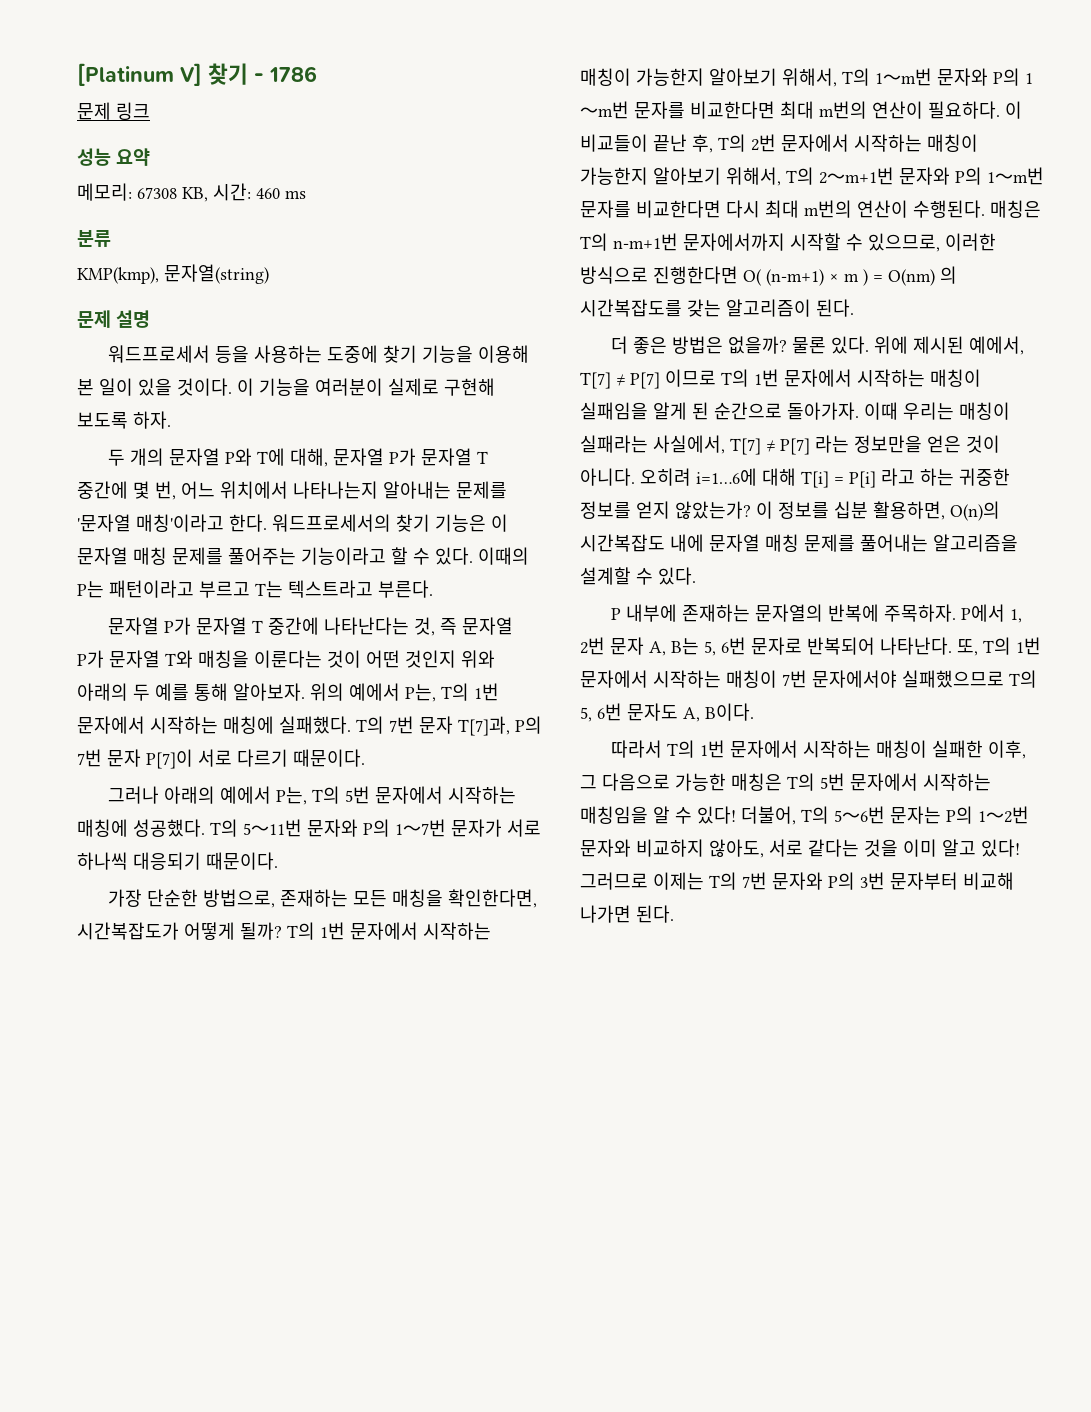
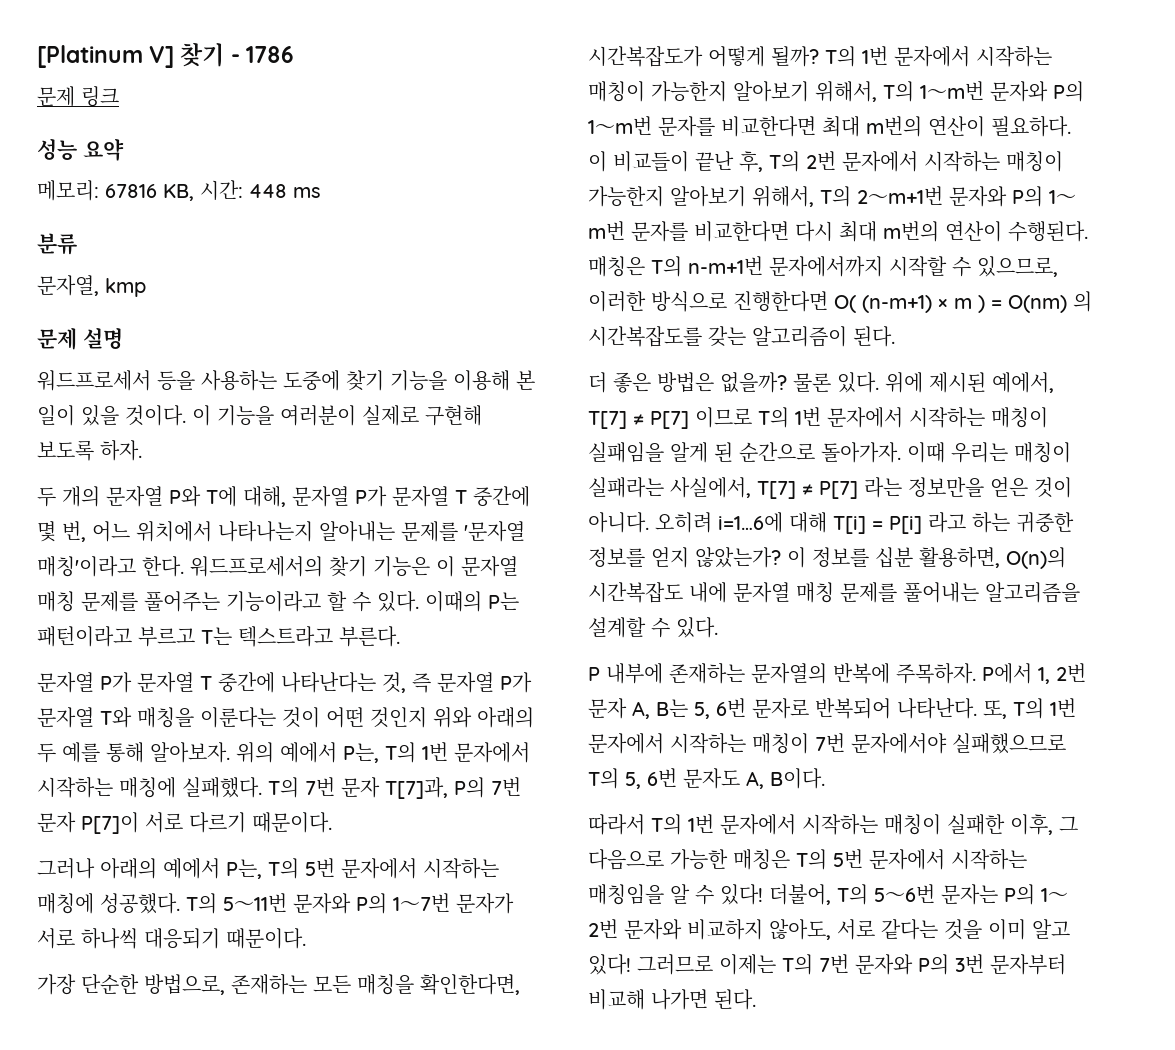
[137,187,177,199] 67308 -> [105,184,157,198] 67816
[256,188,280,199] 460 -> [249,184,287,198] 448
[77,264,269,284] KMP(kmp), 문자열(string) -> [37,275,146,297] 문자열, kmp

